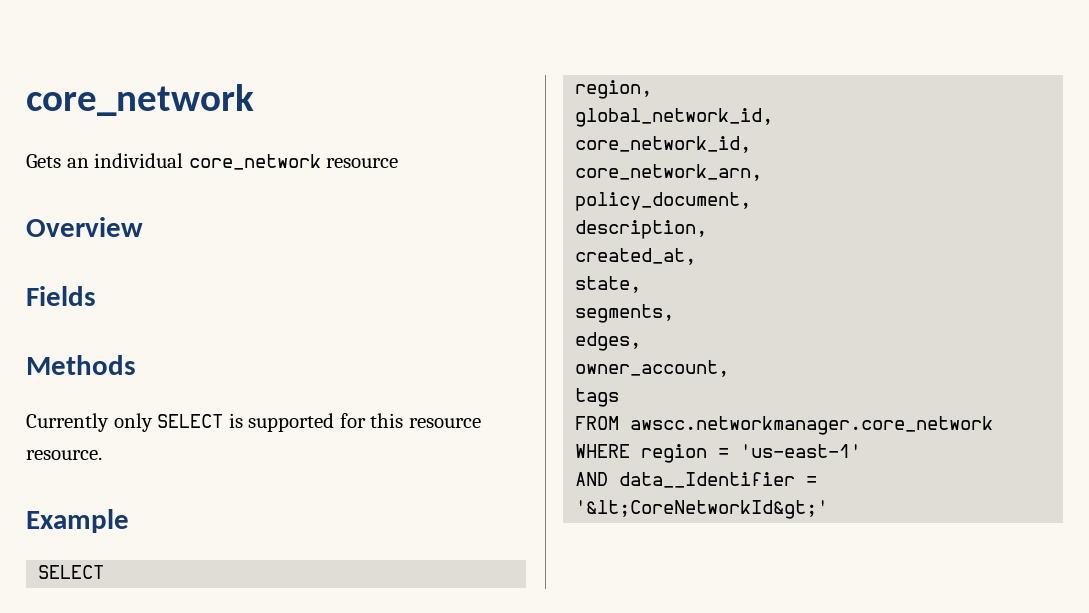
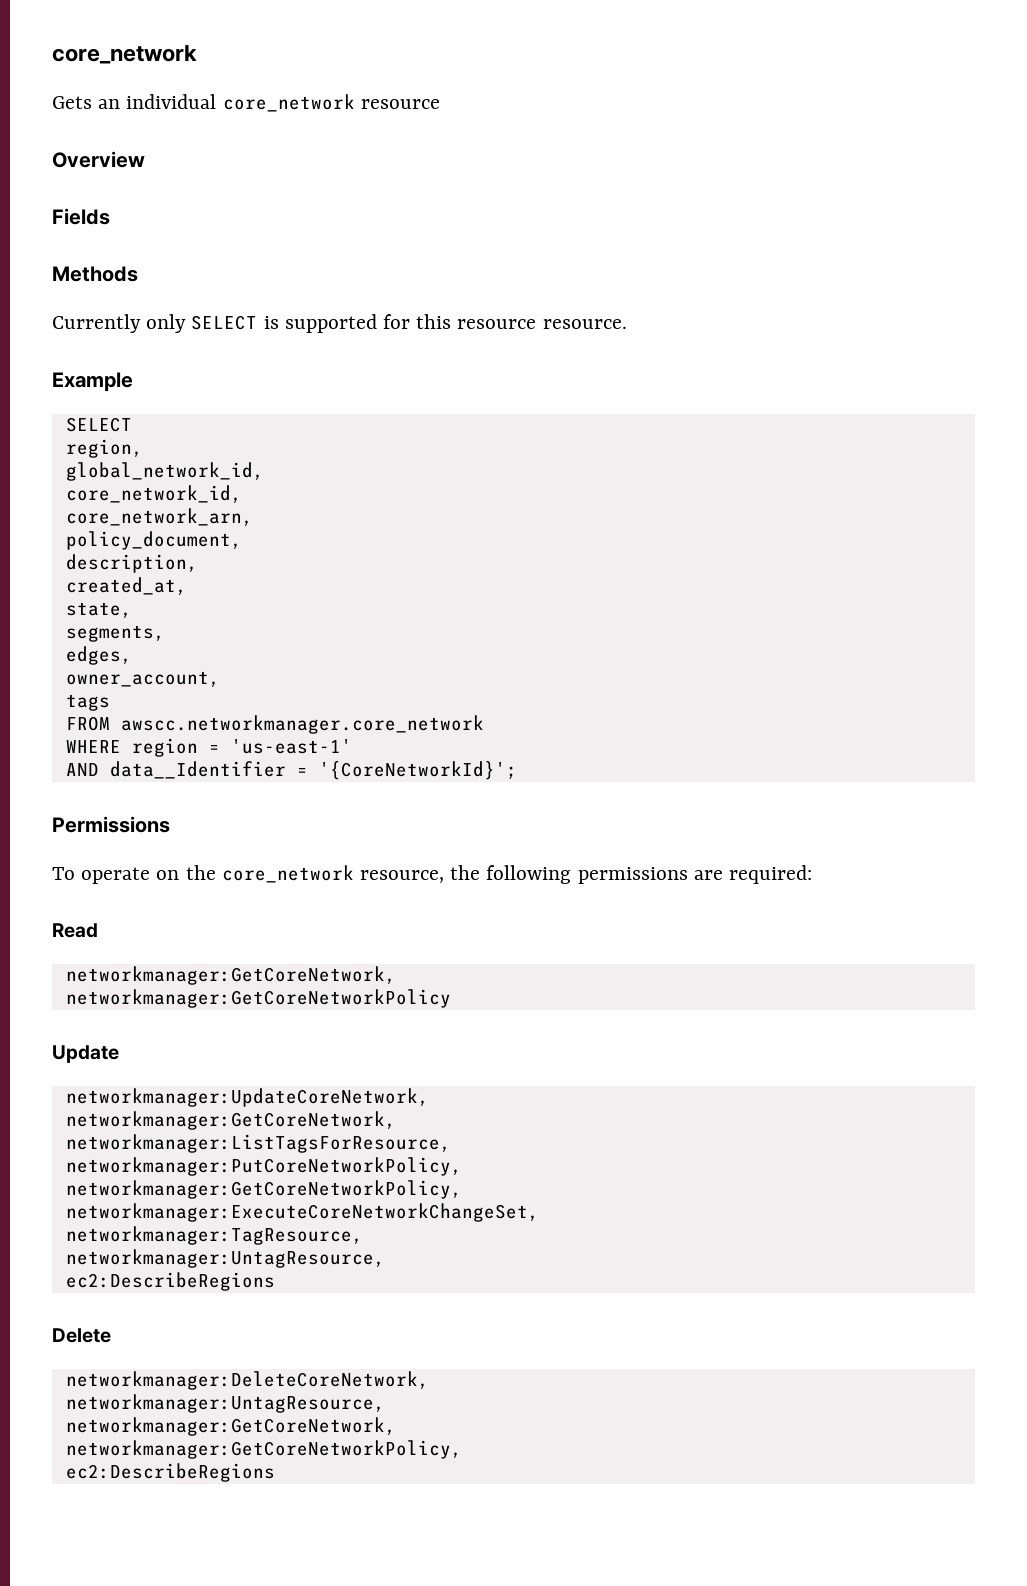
[575,500,829,519] '&lt;CoreNetworkId&gt;' -> [318,761,517,780] [52,816,170,833] [52,865,813,884] [52,923,98,938] [65,966,396,985] [65,989,451,1008] [52,1045,119,1063] [65,1088,429,1107] [65,1111,396,1130] [65,1134,451,1153] [65,1157,462,1176] [65,1180,462,1199] [65,1203,539,1222] [65,1226,363,1245] [65,1249,385,1268] [65,1272,275,1291] [52,1328,111,1343] [65,1371,429,1390] [65,1394,385,1413] [65,1417,396,1436] [65,1440,462,1459] [65,1463,275,1482] '{CoreNetworkId}'; // Permissions // To operate on the core_network resource, the following permissions are required: // Read // networkmanager:GetCoreNetwork, // networkmanager:GetCoreNetworkPolicy // Update // networkmanager:UpdateCoreNetwork, // networkmanager:GetCoreNetwork, // networkmanager:ListTagsForResource, // networkmanager:PutCoreNetworkPolicy, // networkmanager:GetCoreNetworkPolicy, // networkmanager:ExecuteCoreNetworkChangeSet, // networkmanager:TagResource, // networkmanager:UntagResource, // ec2:DescribeRegions // Delete // networkmanager:DeleteCoreNetwork, // networkmanager:UntagResource, // networkmanager:GetCoreNetwork, // networkmanager:GetCoreNetworkPolicy, // ec2:DescribeRegions

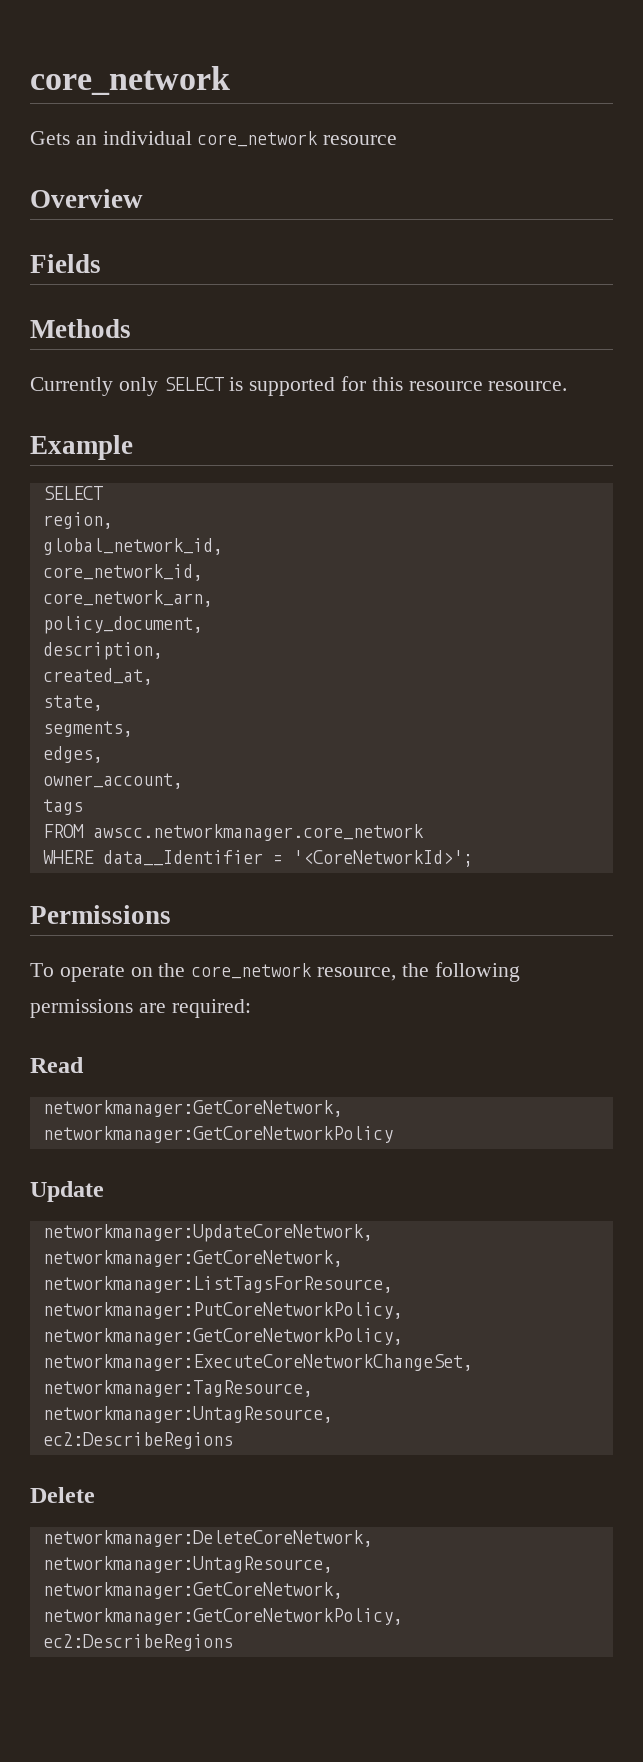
[131,738,352,757] [65,763,99,776] region = 'us-east-1' // AND -> (94, 857) none
[318,761,517,780] '{CoreNetworkId}'; -> [292,850,473,867] '<CoreNetworkId>';

